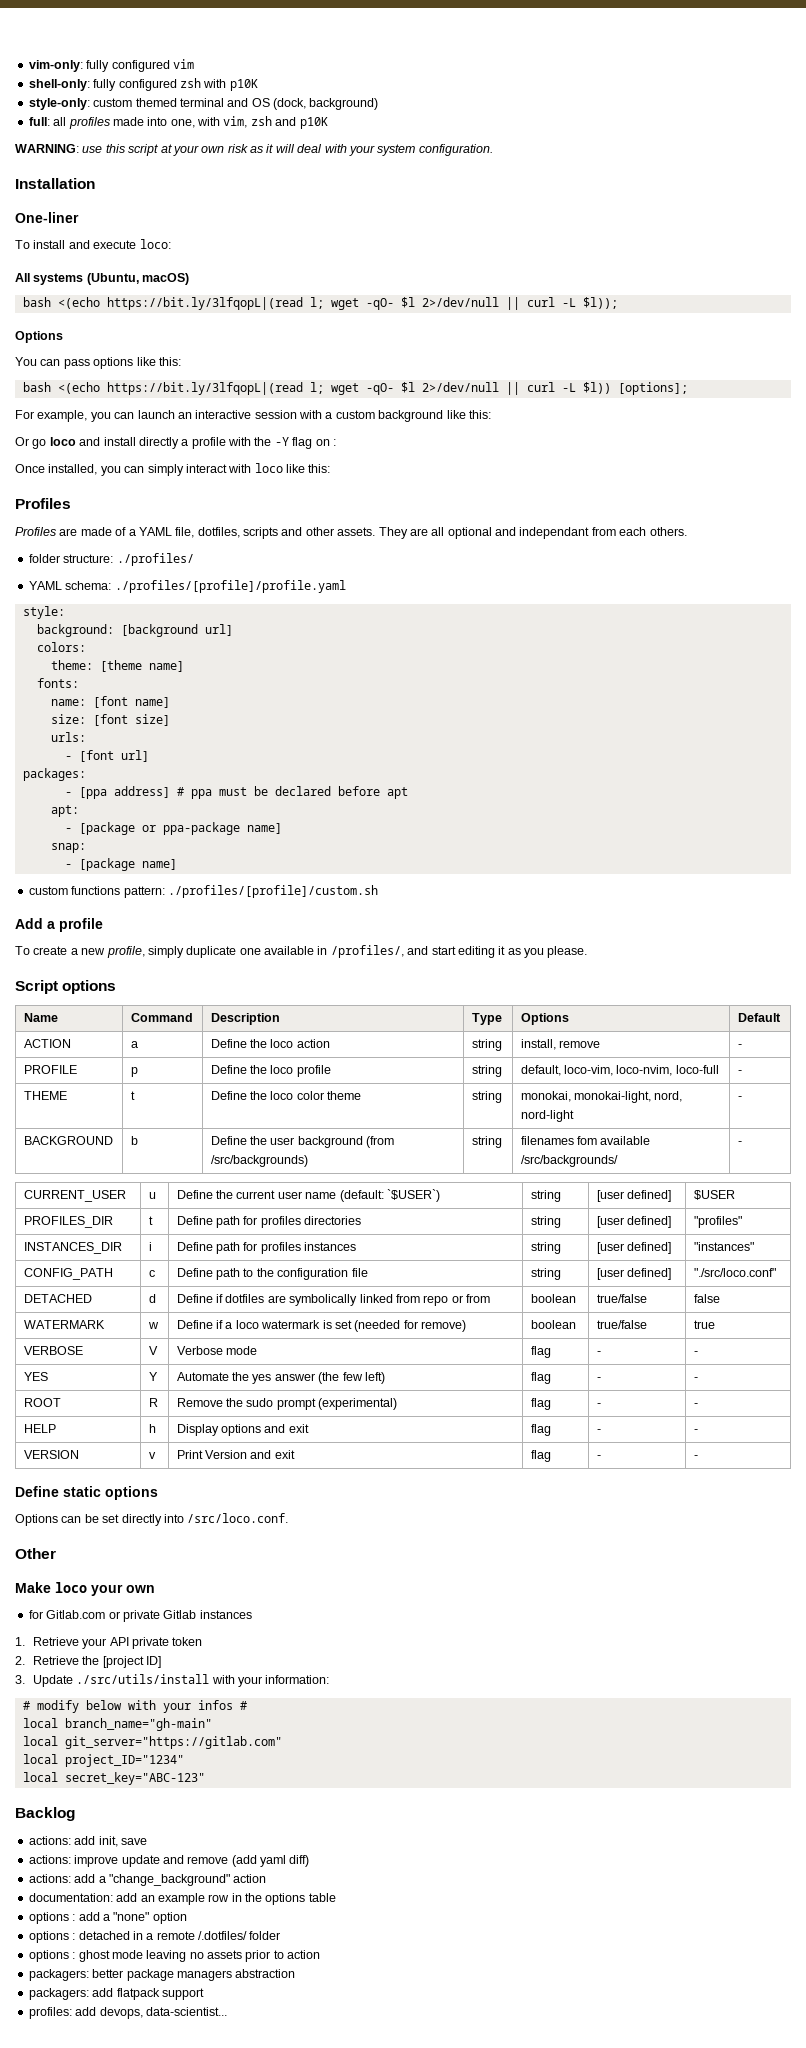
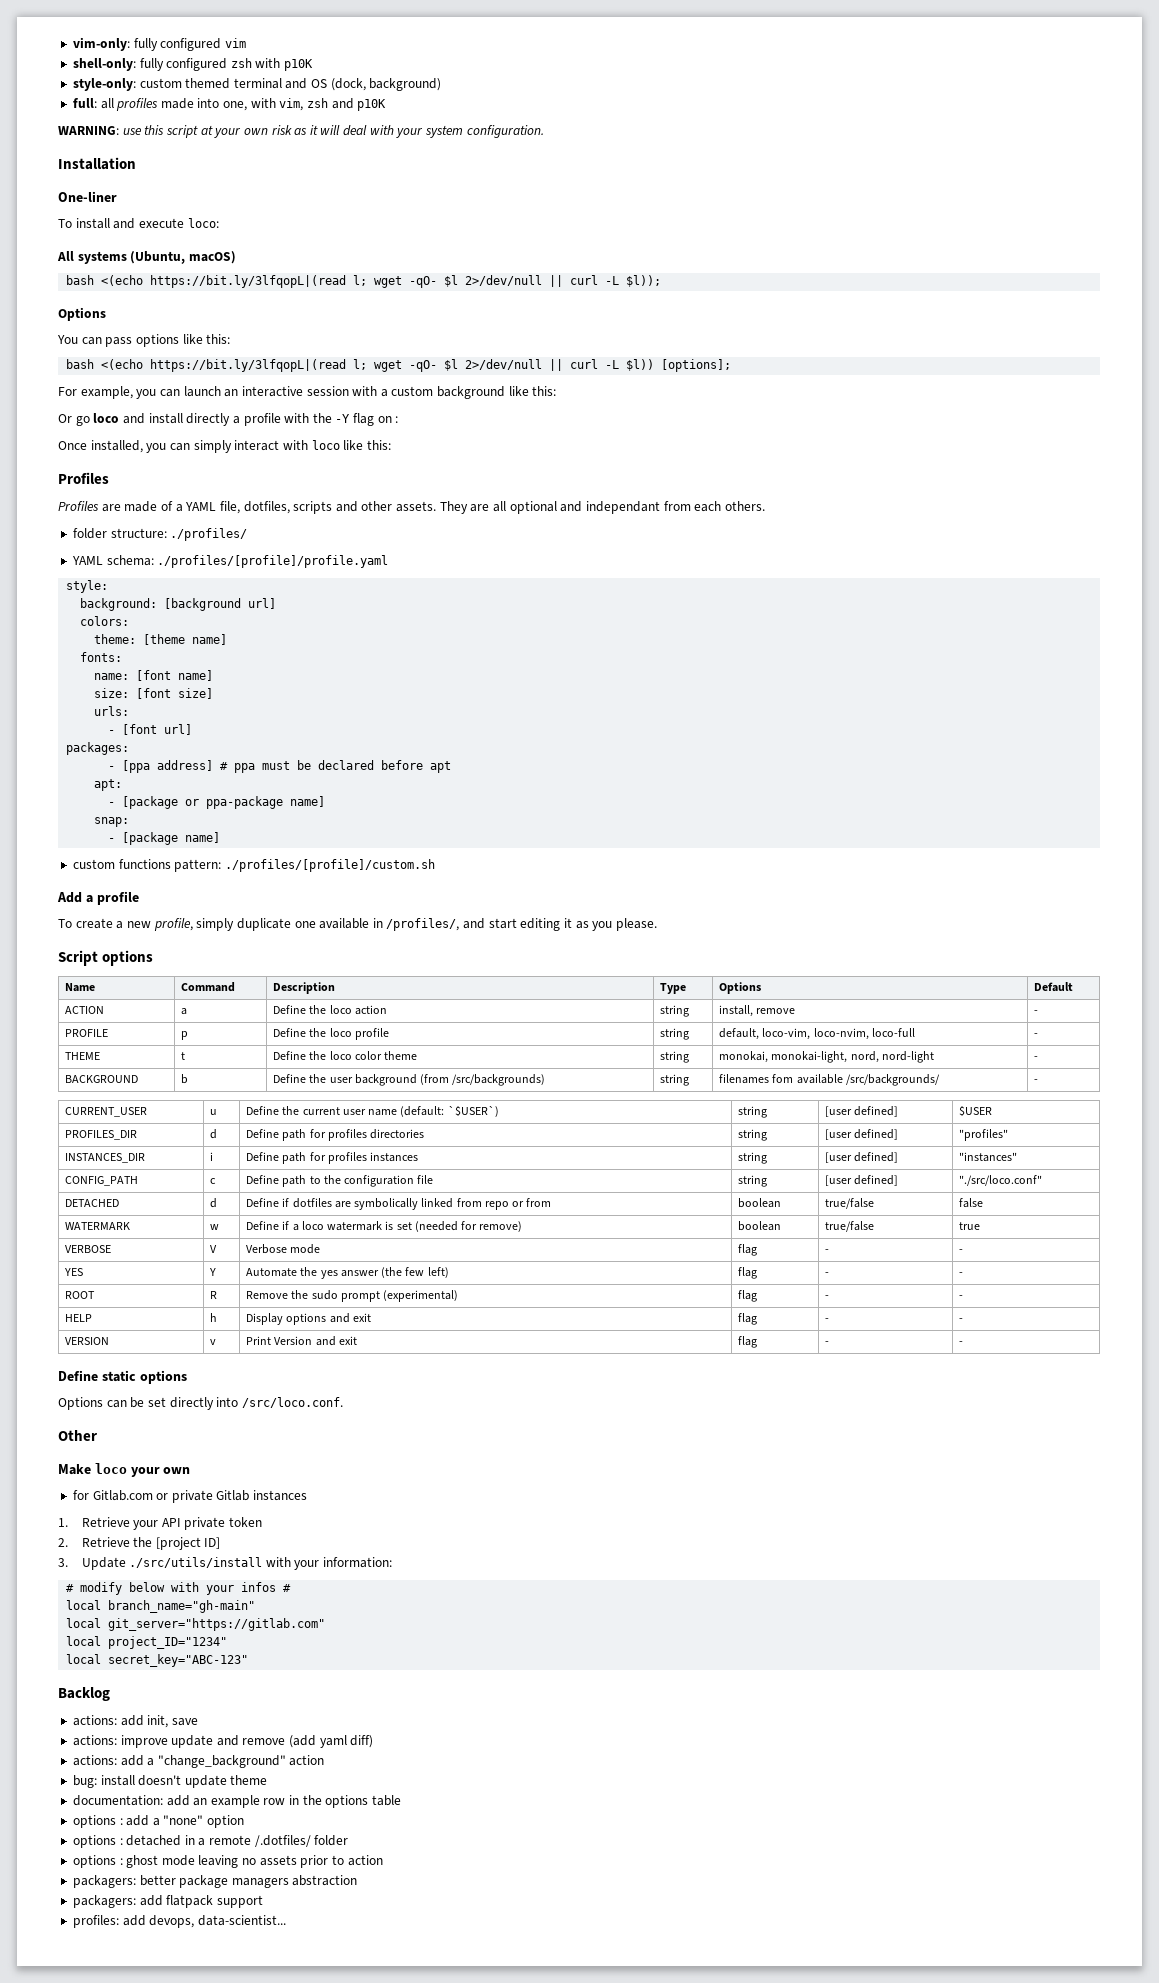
[148,1216,153,1225] t -> [210,1129,218,1139] d
(267, 1878) none -> [72,1775,268,1788] // bug: install doesn't update theme

